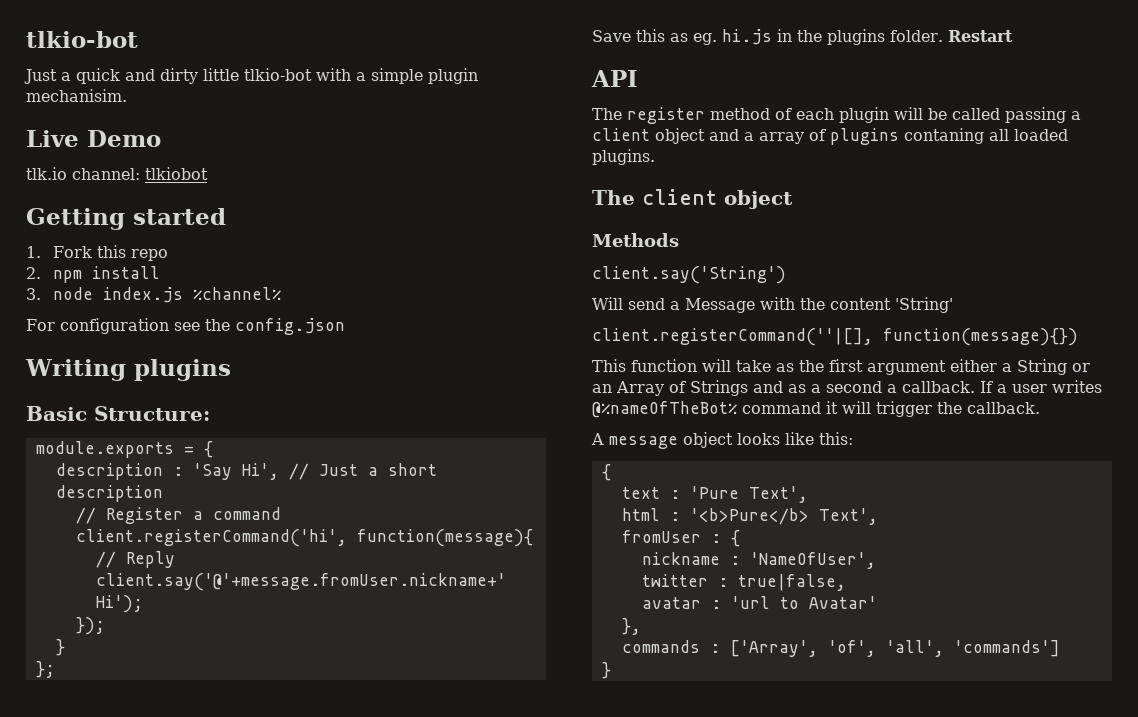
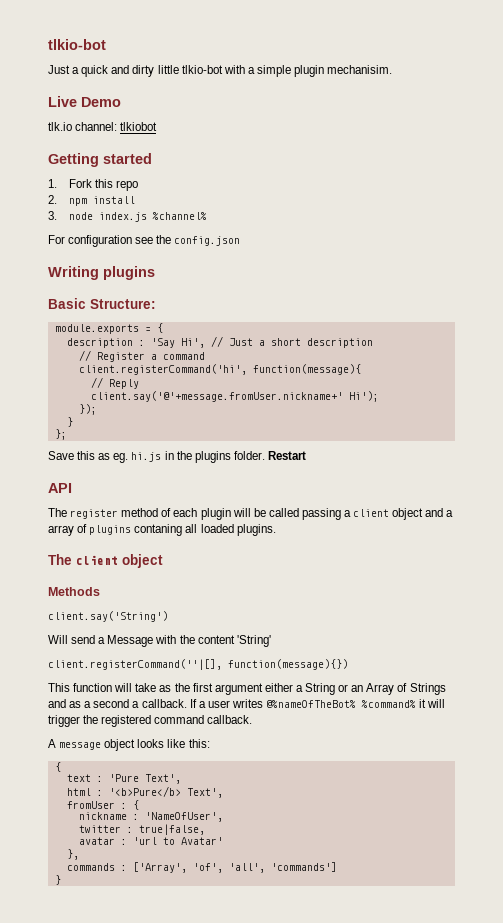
[742,402,821,414] command -> [361,700,417,708] %command%
(962, 408) none -> [101,715,205,727] registered command

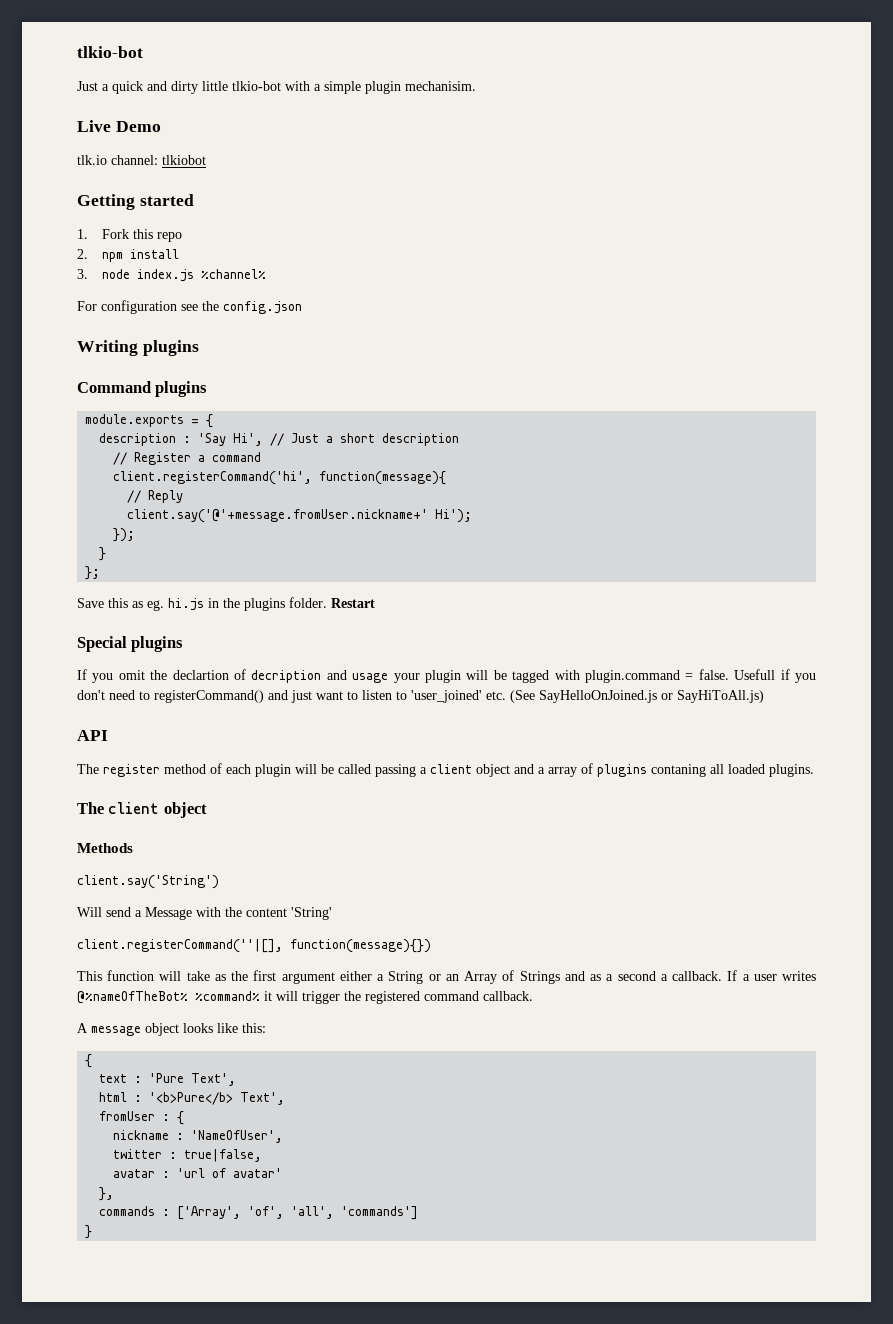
[48,298,156,309] Basic Structure: -> [77,381,208,397] Command plugins
(306, 455) none -> [77,636,184,652] [77,669,816,683] [77,690,764,703] // Special plugins // If you omit the declartion of decription and usage your plugin will be tagged with plugin.command = false. Usefull if you don't need to registerCommand() and just want to listen to 'user_joined' etc. (See SayHelloOnJoined.js or SayHiToAll.js)
[162,837,223,845] to Avatar' -> [212,1168,283,1178] of avatar'

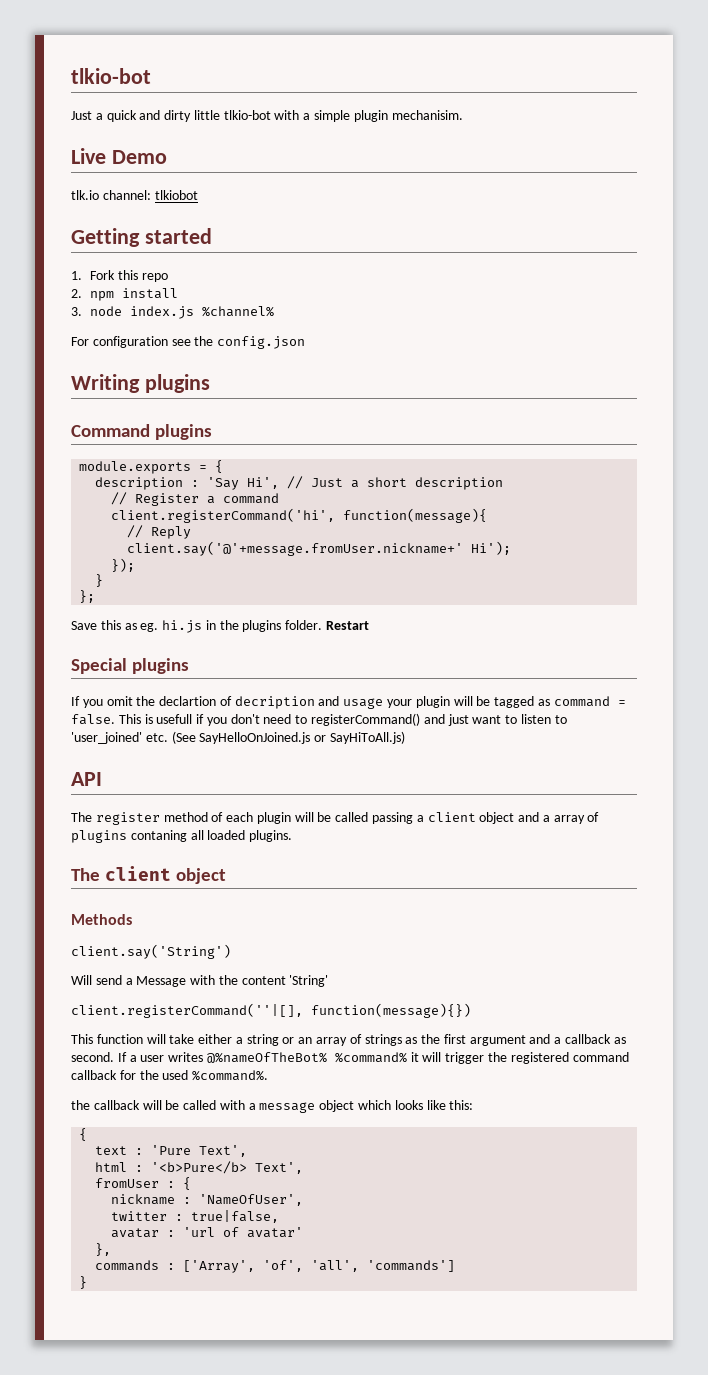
[554,669,776,683] with plugin.command = false. Usefull -> [537,696,626,707] [71,714,193,725] as command = false. This is usefull
[214,970,723,984] as the first argument either a String or an Array of Strings and as a second a callback. -> [198,1034,626,1046] [71,1052,114,1062] either a string or an array of strings as the first argument and a callback as second.
[483,991,533,1001] [77,1023,88,1033] callback. // A -> [71,1070,269,1081] [71,1100,256,1110] callback for the used %command%. // the callback will be called with a
(179, 1029) none -> [358,1100,392,1110] which

